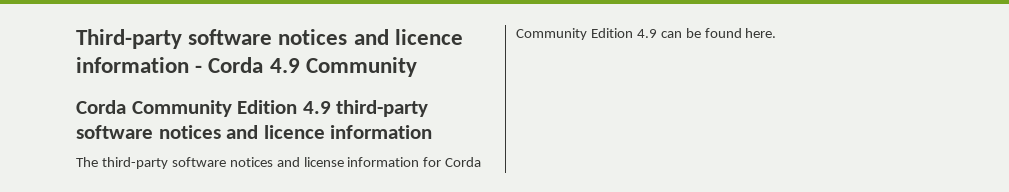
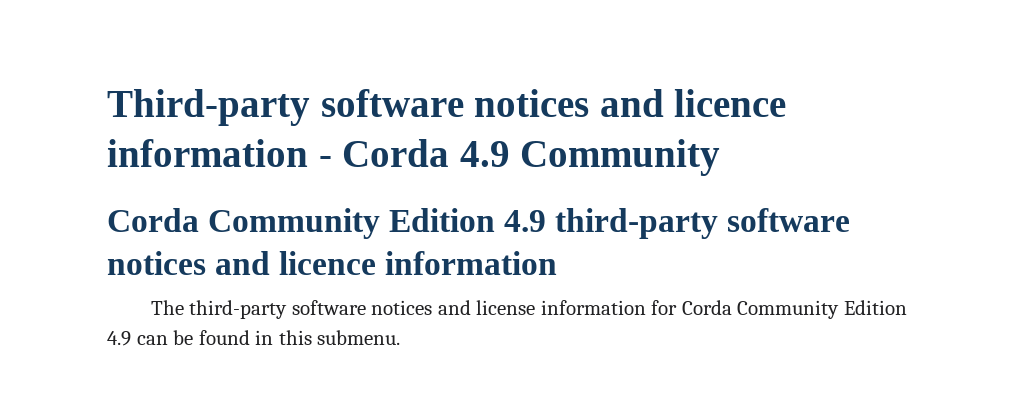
[745,28,777,38] here. -> [255,330,401,345] in this submenu.

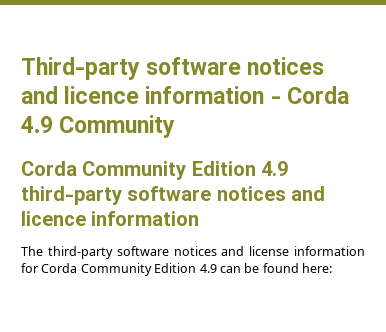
[255,330,401,345] in this submenu. -> [302,263,332,273] here:

